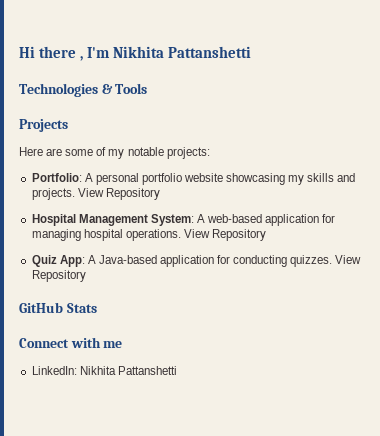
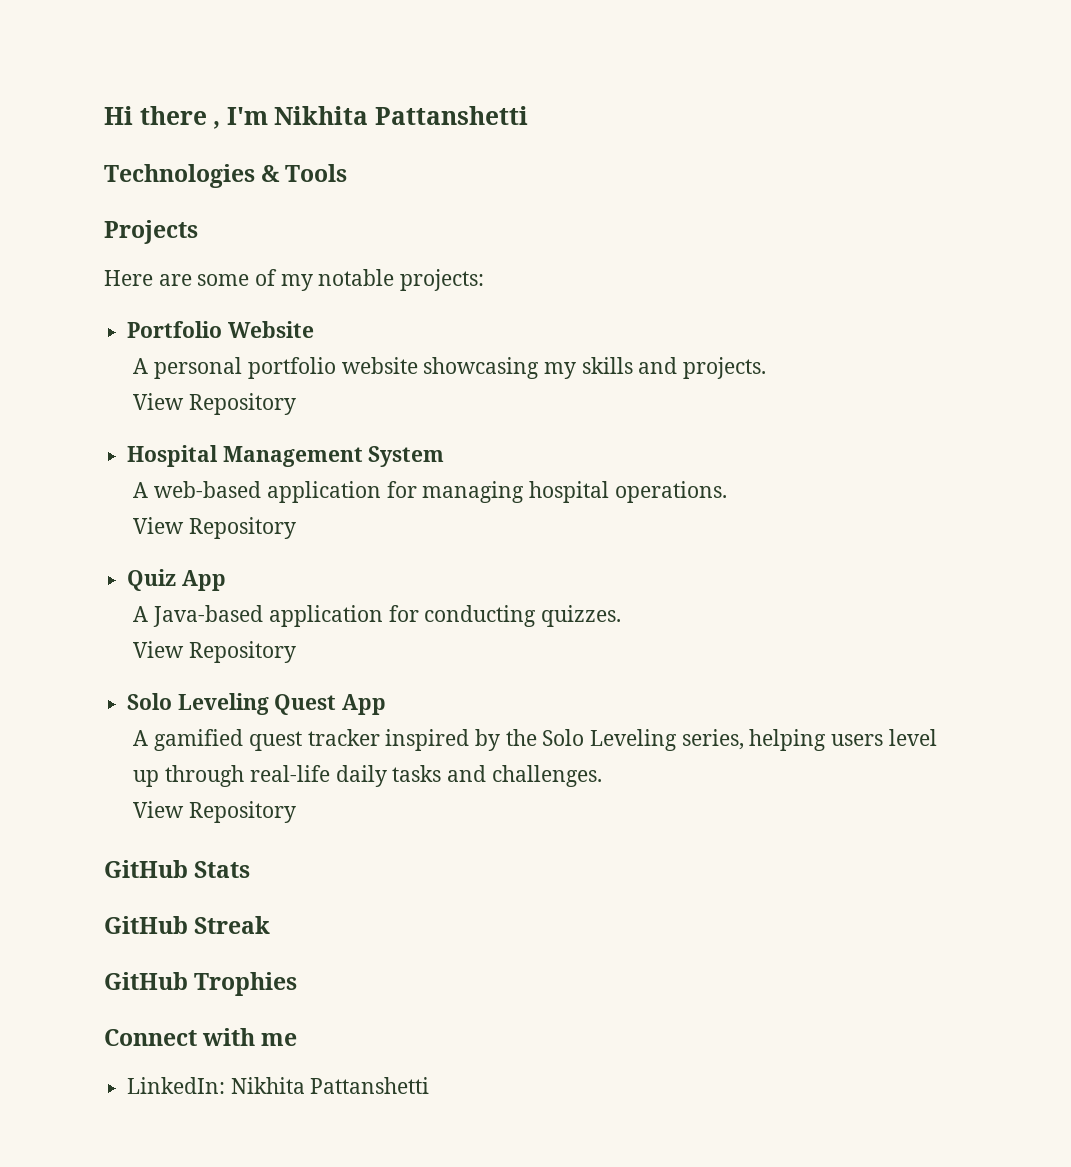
[31,173,82,182] Portfolio: -> [127,321,314,338] Portfolio Website //
(75, 194) none -> (766, 368) //
[150,214,194,226] System: -> [368,446,445,467] System //
(181, 235) none -> (727, 492) //
[59,255,85,267] App: -> [181,570,226,591] App //
(333, 261) none -> [133,641,297,663] [127,693,387,715] [133,729,937,751] [133,765,602,787] // View Repository // Solo Leveling Quest App // A gamified quest tracker inspired by the Solo Leveling series, helping users level up through real-life daily tasks and challenges. //
(97, 308) none -> [104,916,271,934] [104,972,298,996] // GitHub Streak // GitHub Trophies

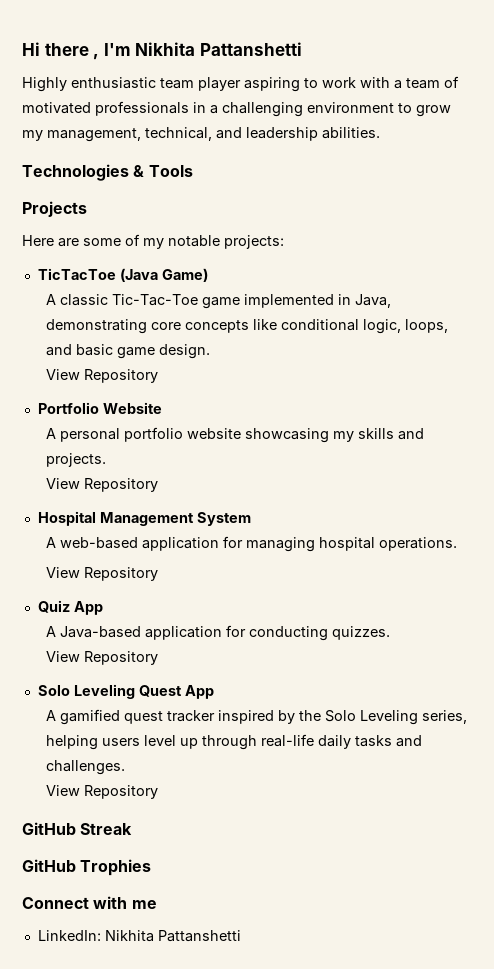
(529, 115) none -> [22,76,459,92] [22,101,451,117] [22,127,380,142] // Highly enthusiastic team player aspiring to work with a team of motivated professionals in a challenging environment to grow my management, technical, and leadership abilities.
(485, 280) none -> [37,268,208,282] [46,294,392,309] [46,319,449,334] [46,344,211,359] [46,369,159,383] // TicTacToe (Java Game) // A classic Tic-Tac-Toe game implemented in Java, demonstrating core concepts like conditional logic, loops, and basic game design. // View Repository
[104,860,251,878] // GitHub Stats -> (159, 792) none

